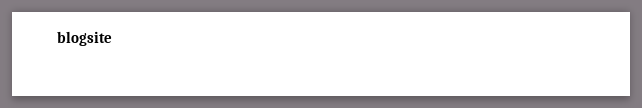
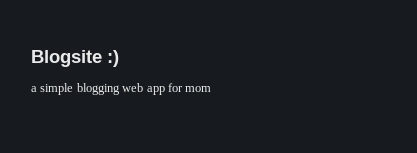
[57,31,112,46] blogsite -> [31,50,119,67] [31,83,212,95] Blogsite :) // a simple blogging web app for mom

